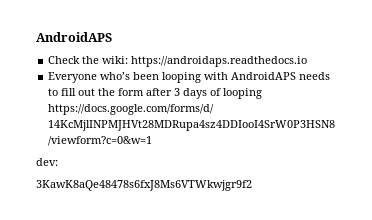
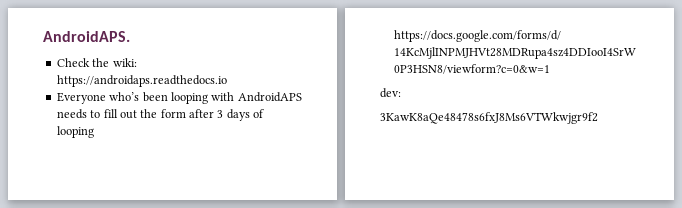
[36,32,112,42] AndroidAPS -> [43,31,130,42] AndroidAPS.

